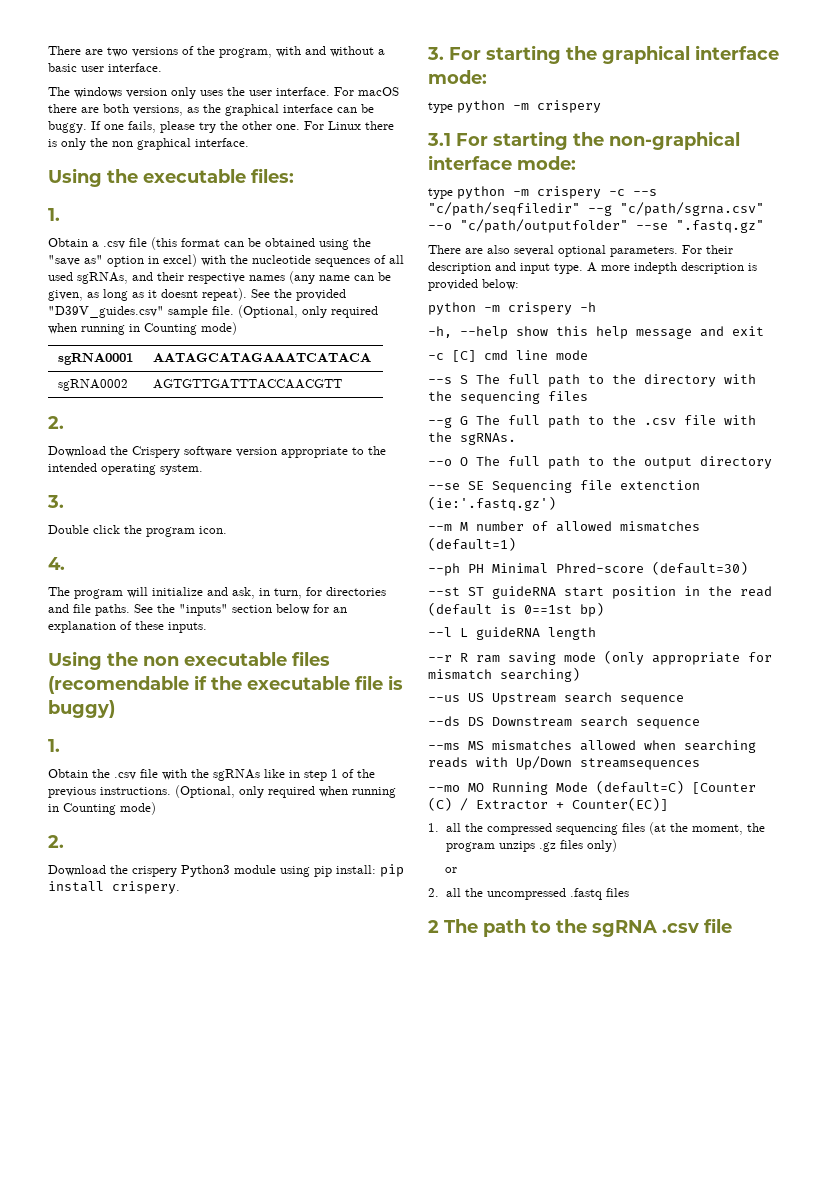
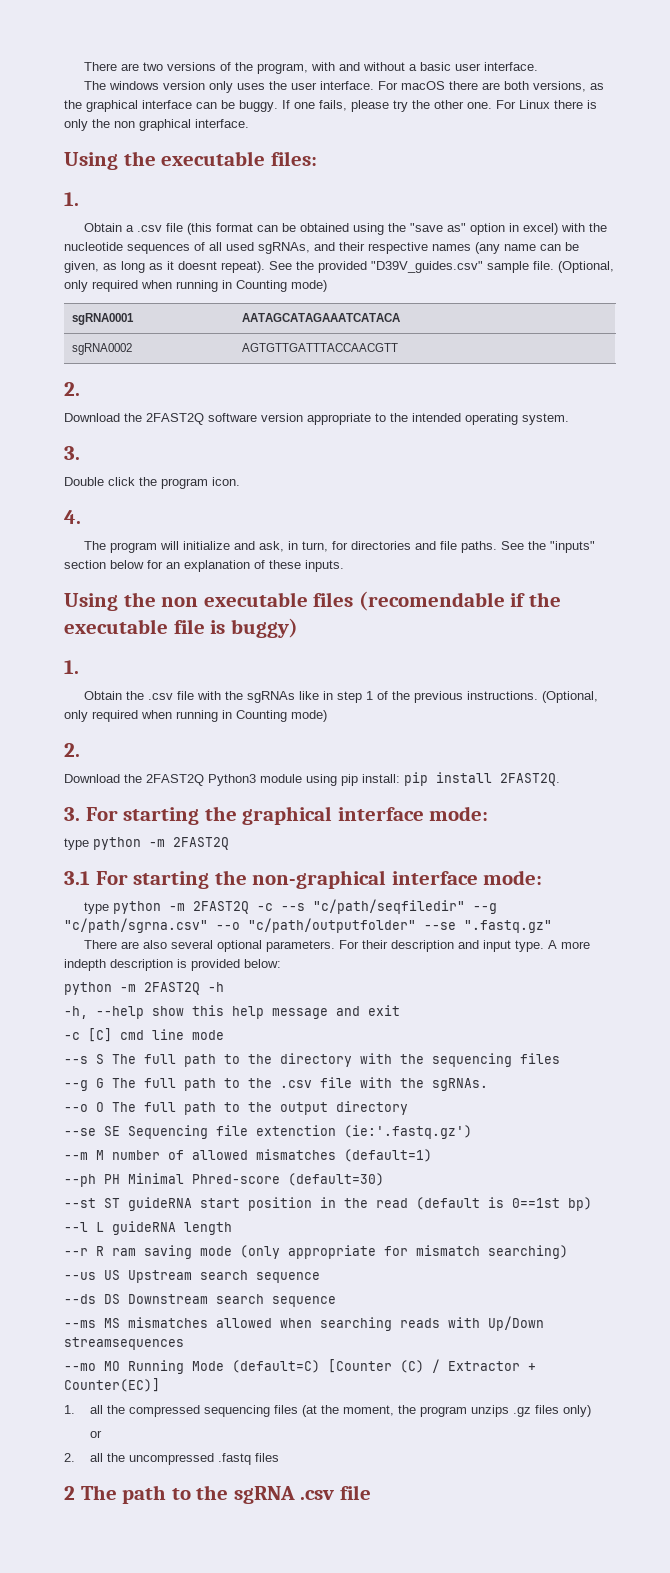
[132,446,180,458] Crispery -> [146,413,204,425] 2FAST2Q
[132,866,177,877] crispery -> [146,774,204,786] 2FAST2Q
[112,881,180,894] crispery. -> [500,773,560,786] 2FAST2Q.
[537,100,601,113] crispery -> [173,837,229,850] 2FAST2Q
[537,186,601,199] crispery -> [193,901,250,914] 2FAST2Q
[508,302,572,315] crispery -> [144,982,200,995] 2FAST2Q

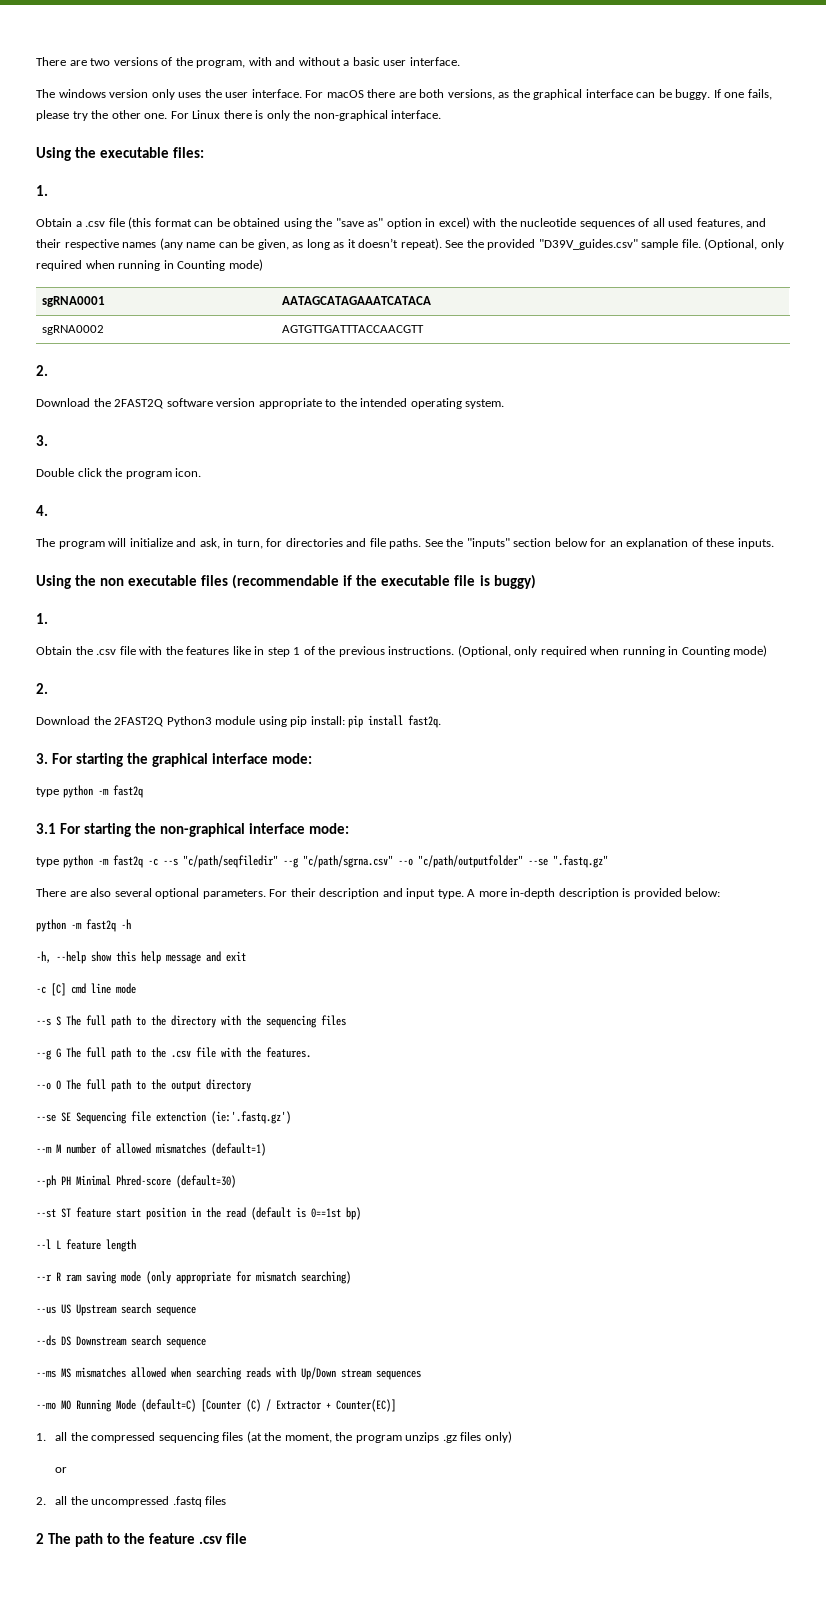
[114,119,191,131] non graphical -> [313,110,388,121] non-graphical
[258,242,310,254] sgRNAs, -> [696,218,743,229] features,
[178,261,217,270] doesnt -> [358,238,399,248] doesn’t
[358,591,505,611] (recomendable -> [232,574,340,589] (recommendable
[247,691,296,703] sgRNAs -> [186,646,230,655] features
[500,773,560,786] 2FAST2Q. -> [408,715,442,728] fast2q.
[173,837,229,850] 2FAST2Q -> [112,785,143,798] fast2q
[193,901,250,914] 2FAST2Q -> [112,855,143,868] fast2q
[64,959,106,971] indepth -> [510,888,556,899] in-depth
[144,982,200,995] 2FAST2Q -> [86,919,116,932] fast2q
[432,1078,488,1091] sgRNAs. -> [266,1047,311,1058] features.
[128,1197,192,1211] guideRNA -> [76,1207,111,1218] feature
[112,1221,176,1235] guideRNA -> [66,1239,101,1250] feature
[64,1337,184,1350] streamsequences -> [341,1369,421,1380] stream sequences
[233,1486,295,1504] sgRNA -> [149,1533,196,1544] feature

